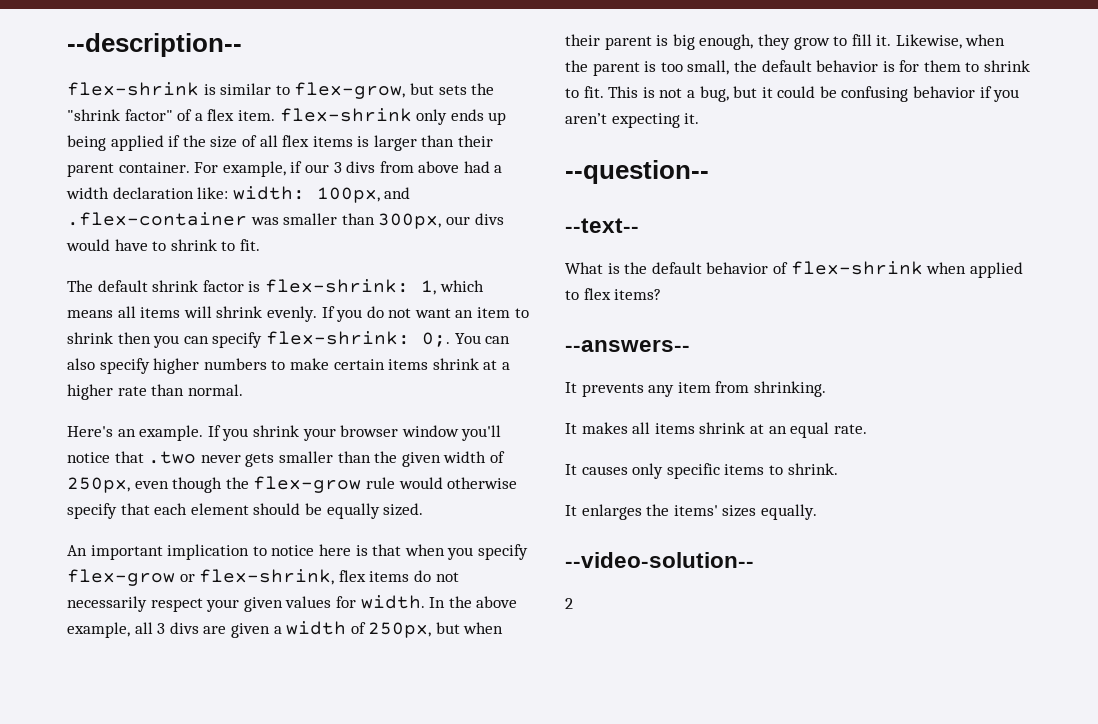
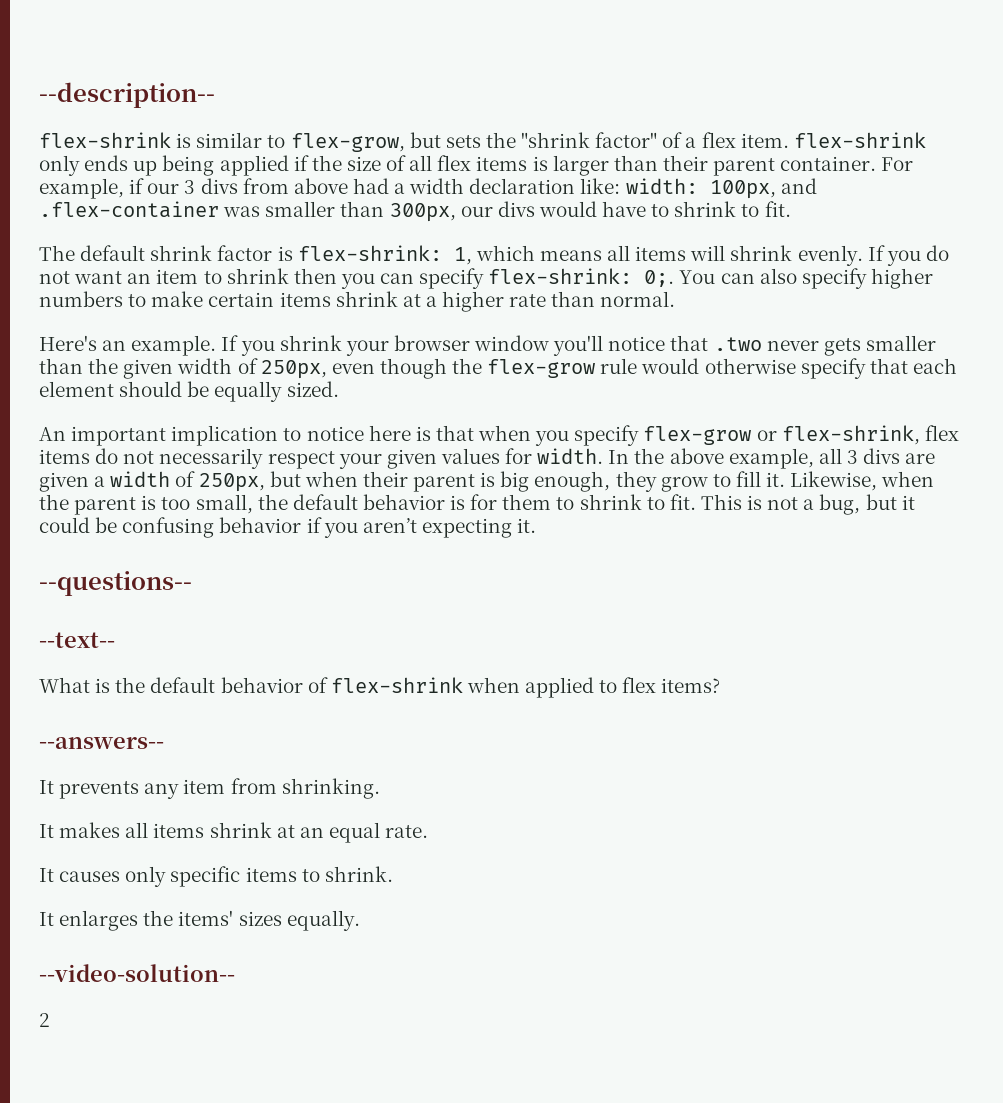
[565,160,709,184] --question-- -> [39,571,192,596] --questions--

